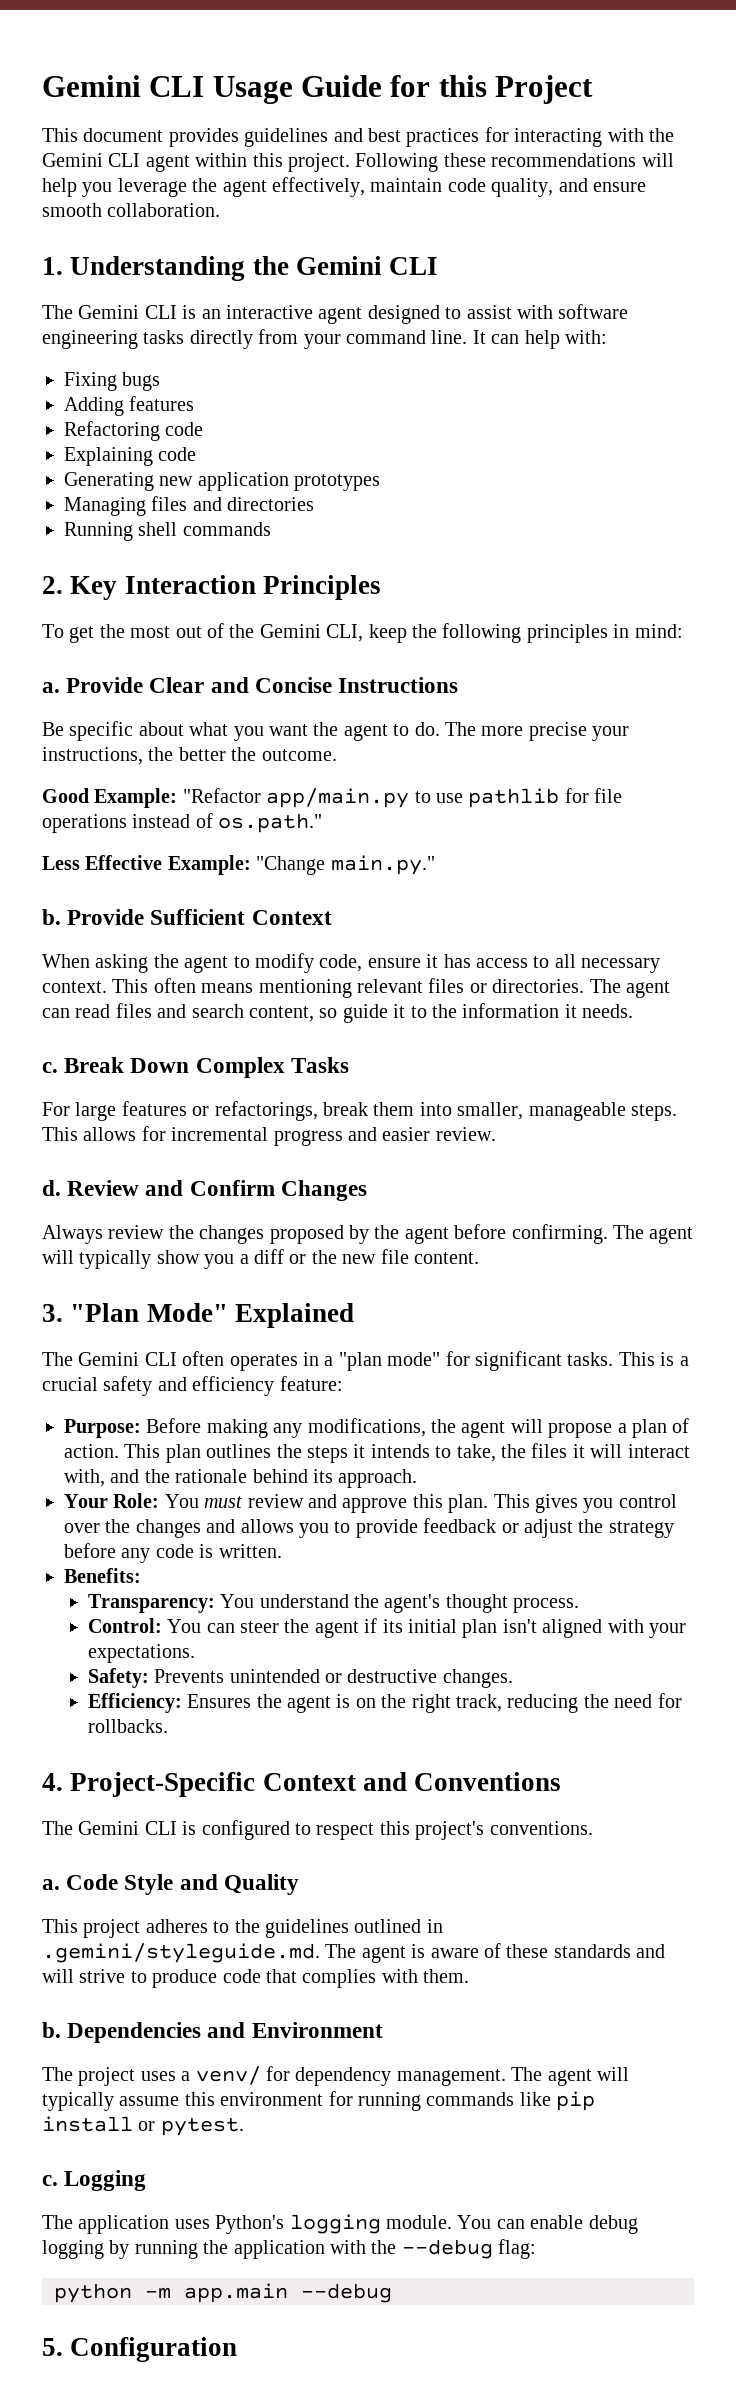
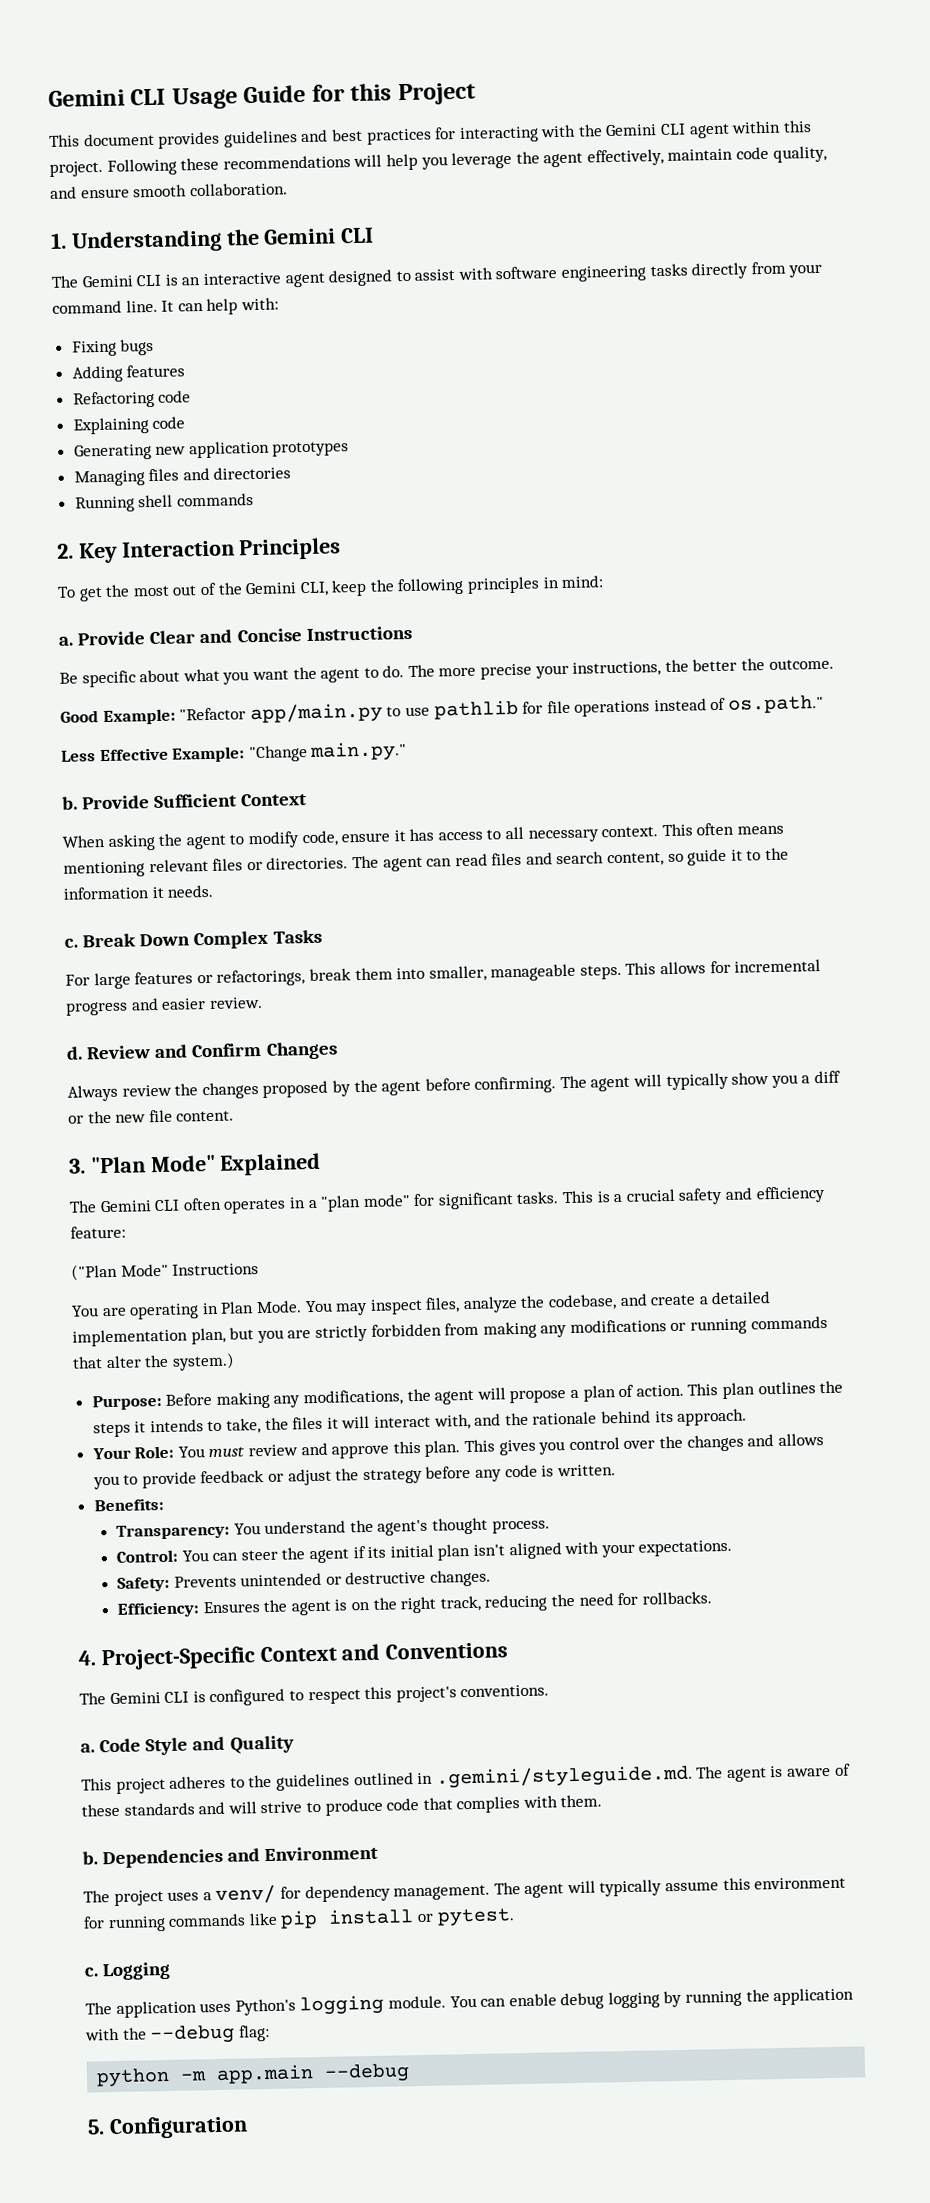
(343, 1383) none -> [71,1263,260,1281] [71,1291,771,1320] [72,1315,828,1347] [72,1352,235,1371] // ("Plan Mode" Instructions // You are operating in Plan Mode. You may inspect files, analyze the codebase, and create a detailed implementation plan, but you are strictly forbidden from making any modifications or running commands that alter the system.)

